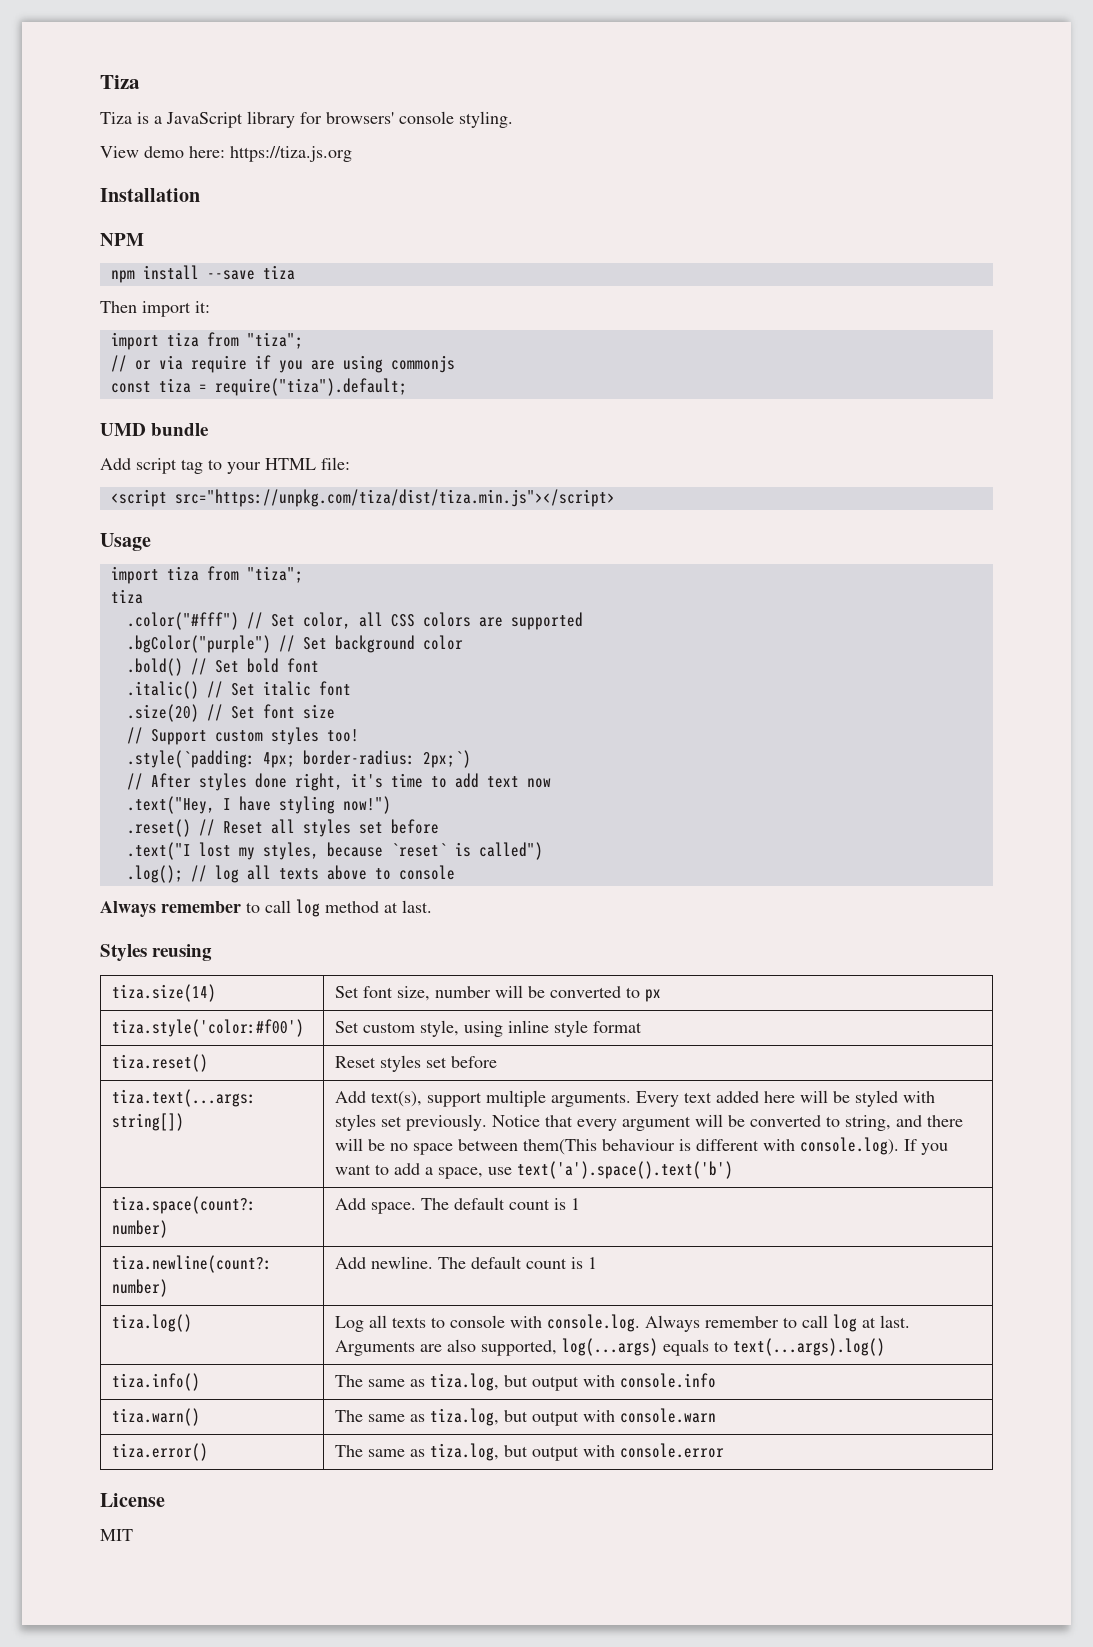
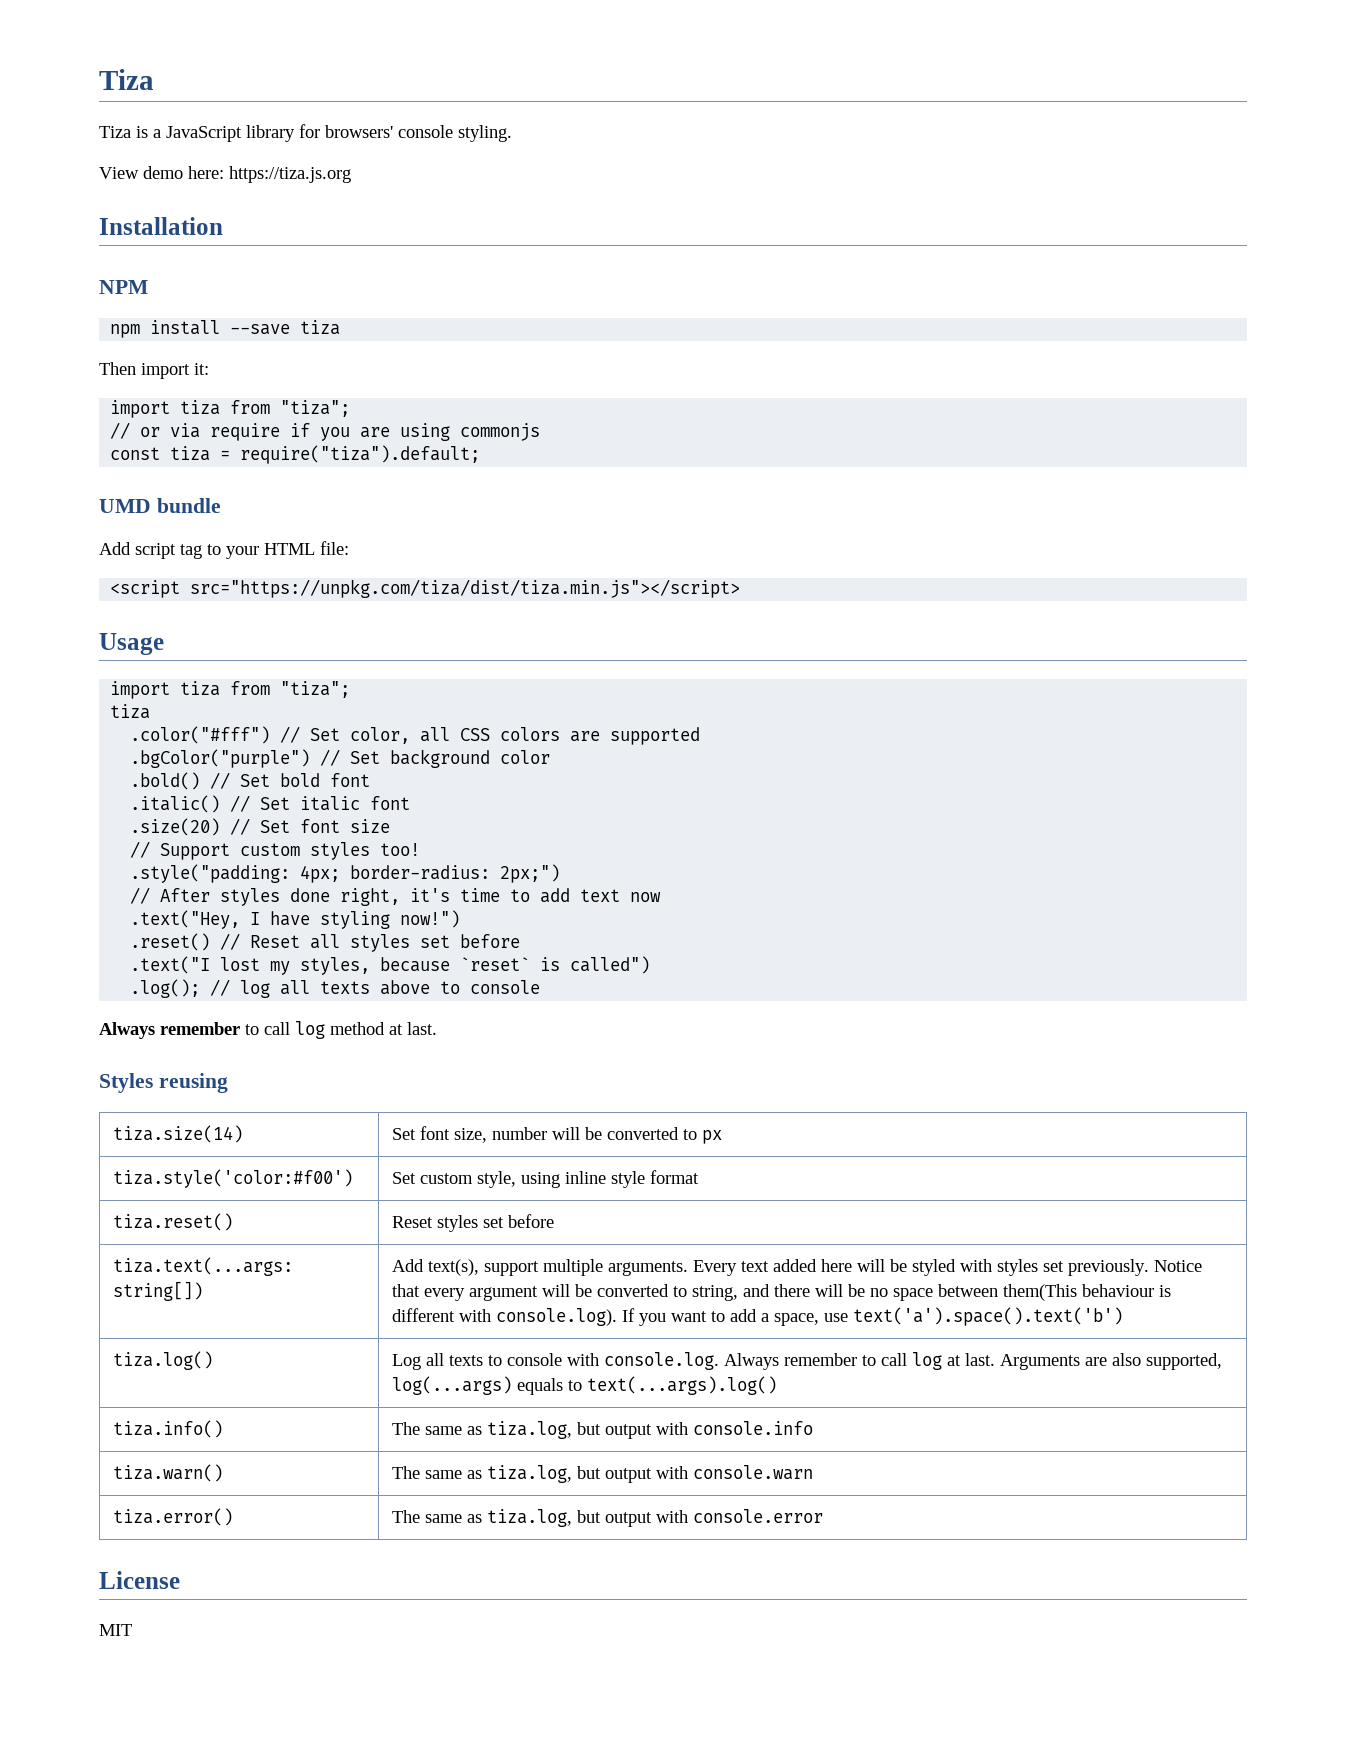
[126,750,255,768] .style(`padding: -> [130,864,291,883] .style("padding:
[422,750,471,768] 2px;`) -> [500,864,561,883] 2px;")
[112,1196,257,1214] [112,1220,169,1238] [335,1197,581,1214] [112,1255,273,1273] [112,1279,169,1297] [335,1256,598,1269] // tiza.space(count?: number) | Add space. The default count is 1 // tiza.newline(count?: number) | Add newline. The default count is 1 -> (1124, 1316) none

